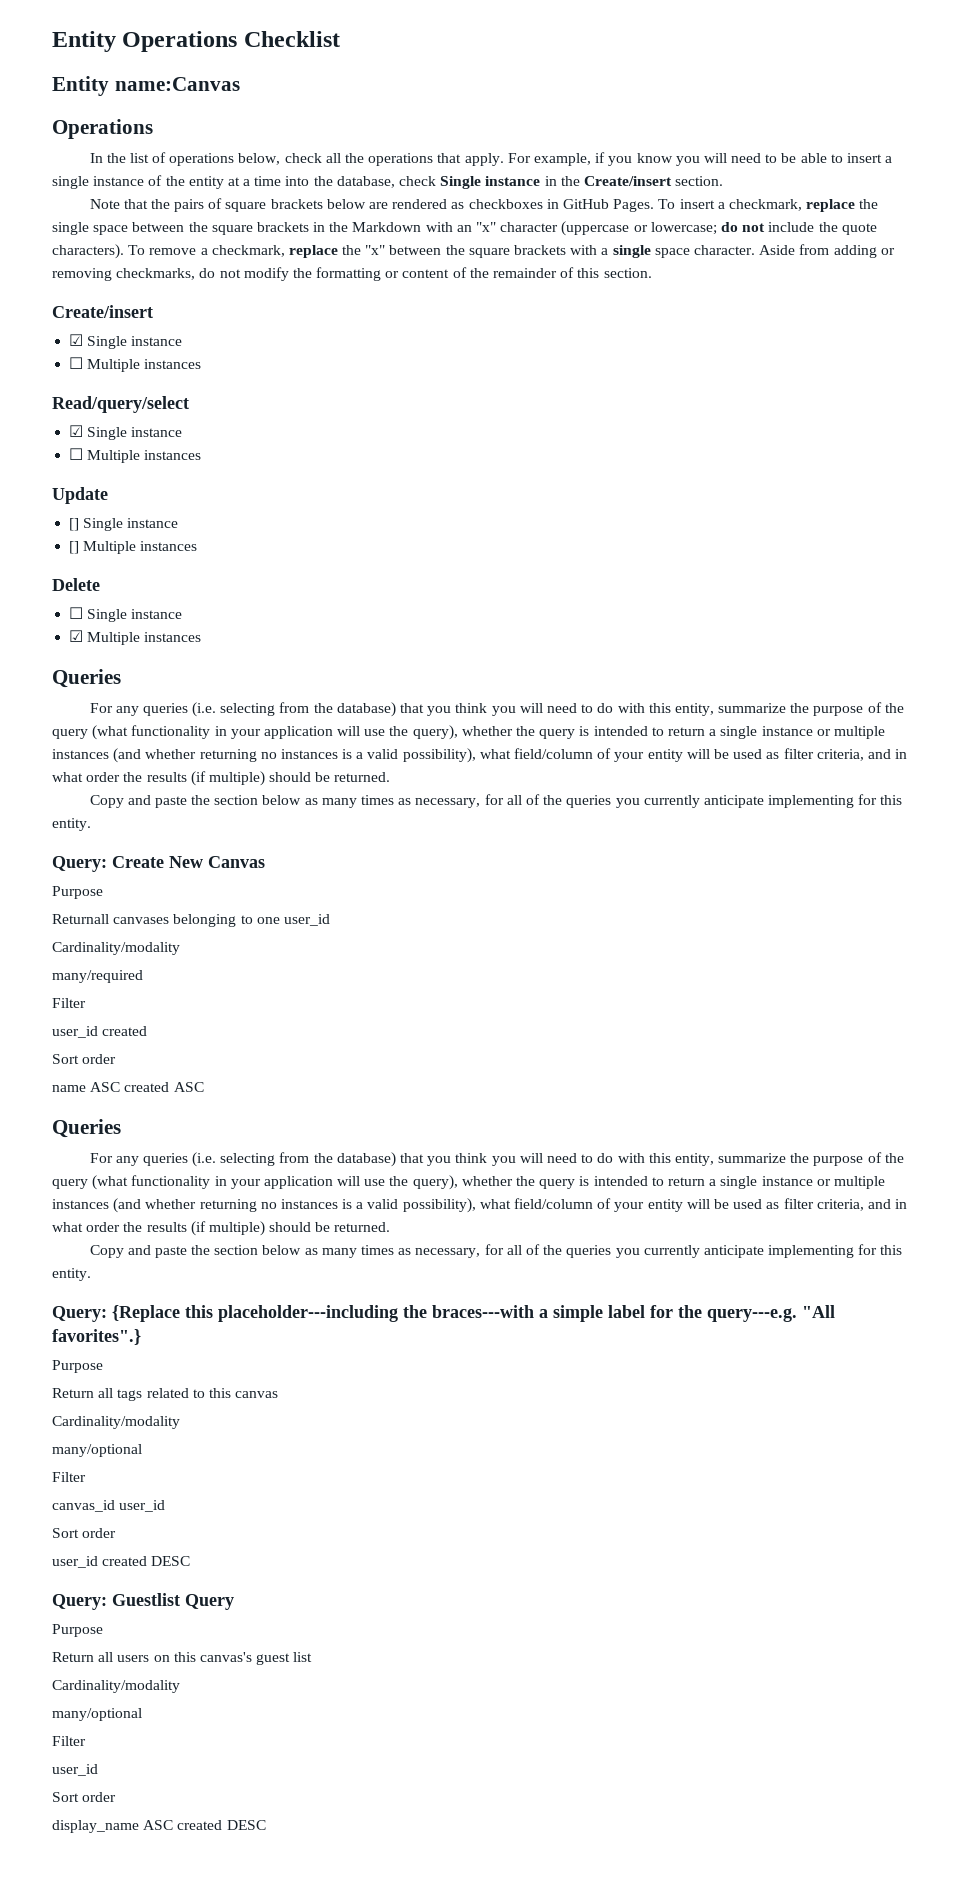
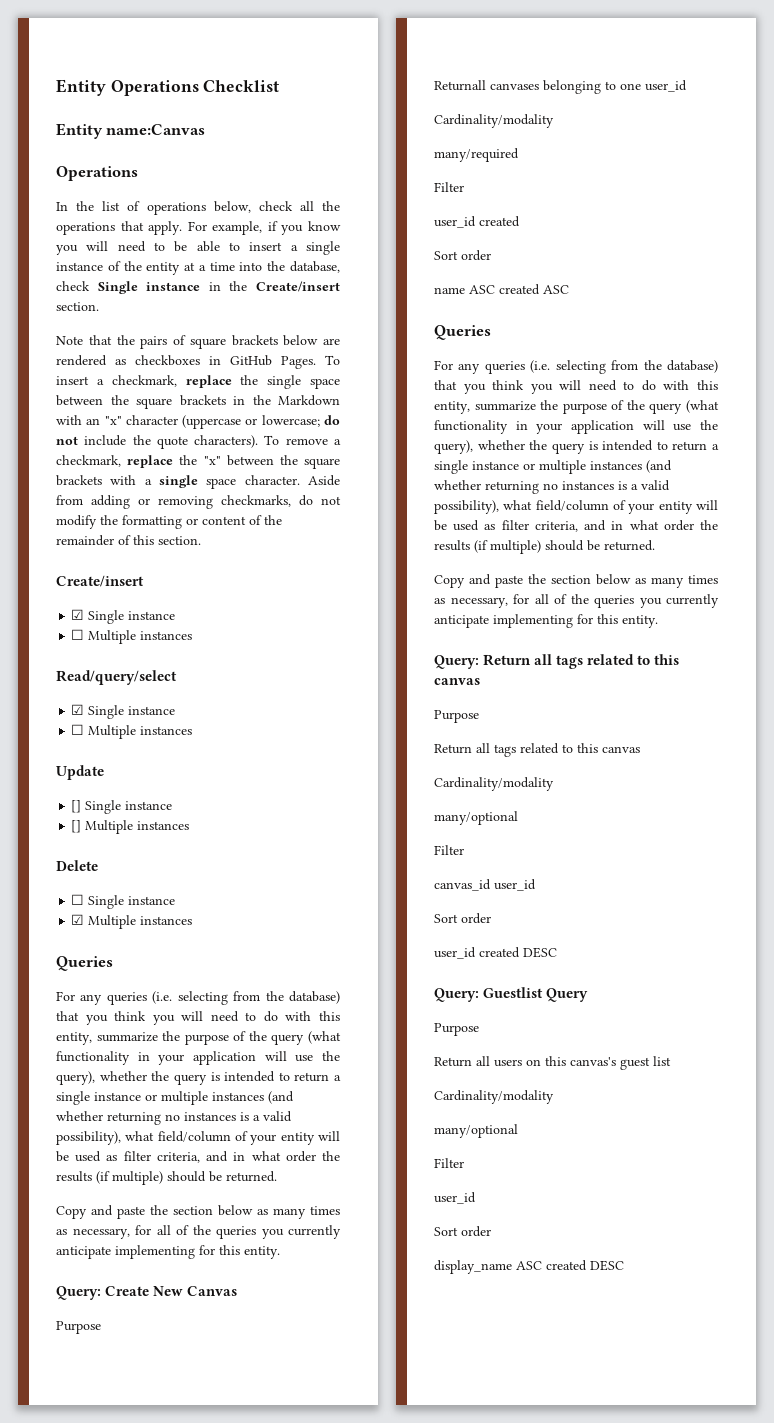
[112,1305,835,1322] [52,1329,141,1345] {Replace this placeholder---including the braces---with a simple label for the query---e.g. "All favorites".} -> [483,654,680,669] [434,678,480,685] Return all tags related to this canvas

